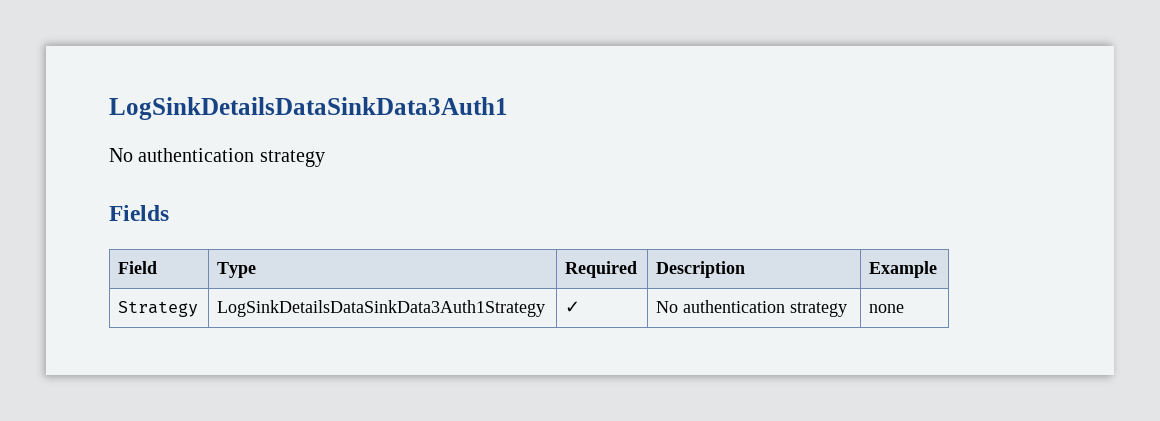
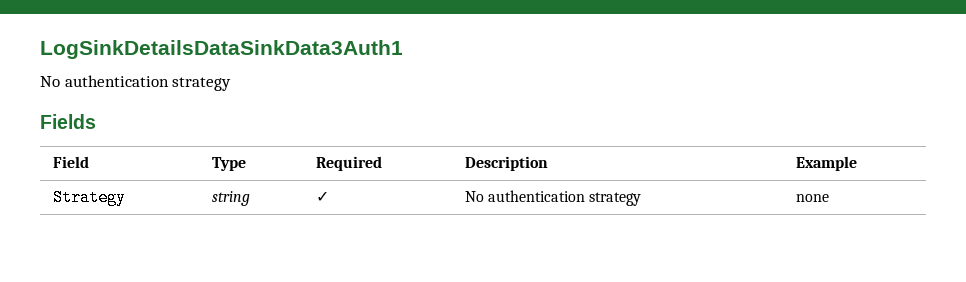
[217,300,546,317] LogSinkDetailsDataSinkData3Auth1Strategy -> [211,191,250,206] string

